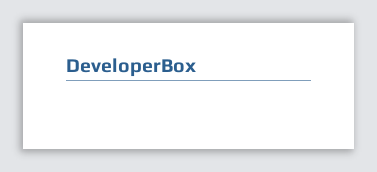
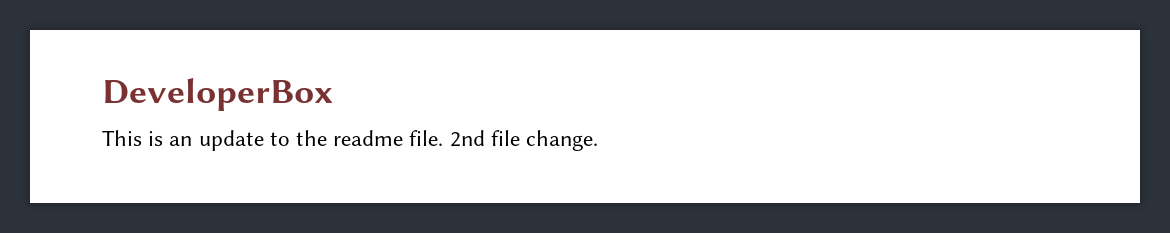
(196, 67) none -> [102,130,599,151] // This is an update to the readme file. 2nd file change.

